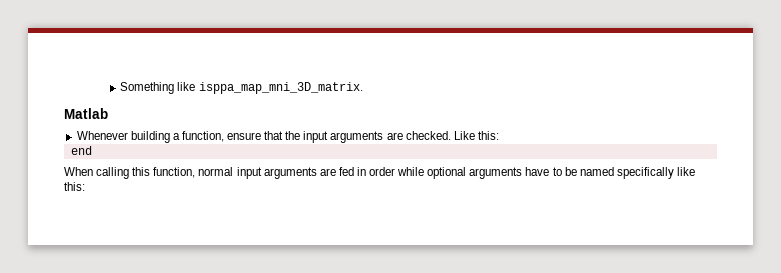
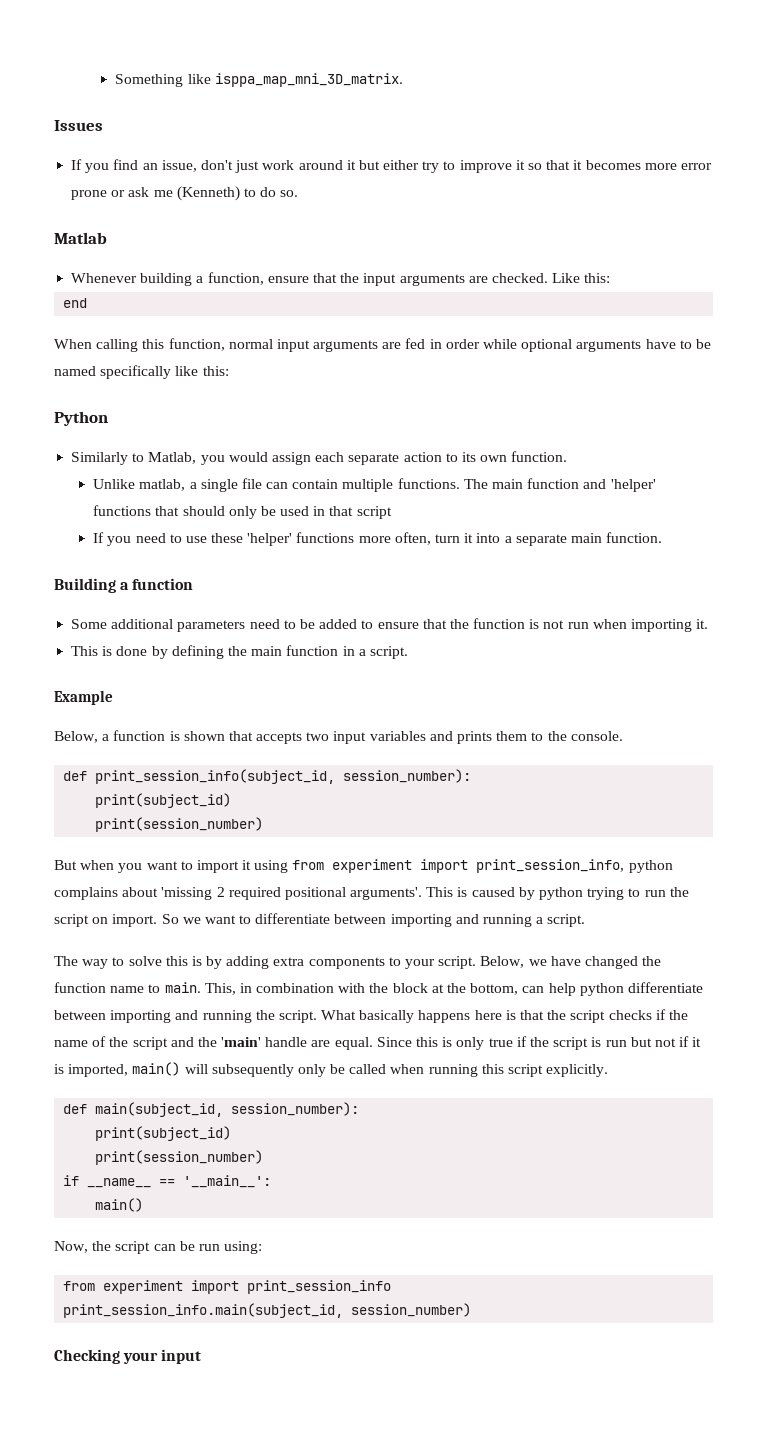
(363, 88) none -> [54,120,103,131] [71,159,712,173] [71,186,299,201] // Issues // If you find an issue, don't just work around it but either try to improve it so that it becomes more error prone or ask me (Kenneth) to do so.
(85, 186) none -> [54,411,108,426] [71,451,568,465] [93,478,656,492] [93,505,392,519] [93,532,663,546] [54,578,194,593] [71,618,709,632] [71,645,408,659] [54,690,113,705] [54,730,623,744] [63,769,472,784] [95,793,232,808] [95,817,264,832] [54,859,673,873] [54,887,689,900] [54,913,586,927] [54,956,662,969] [54,982,703,996] [54,1009,688,1023] [54,1036,702,1050] [54,1062,609,1077] [63,1102,360,1117] [95,1126,232,1141] [95,1150,264,1165] [63,1175,272,1188] [95,1198,144,1212] [54,1241,263,1254] [63,1280,392,1294] [63,1303,472,1318] [54,1349,202,1364] // Python // Similarly to Matlab, you would assign each separate action to its own function. // Unlike matlab, a single file can contain multiple functions. The main function and 'helper' functions that should only be used in that script // If you need to use these 'helper' functions more often, turn it into a separate main function. // Building a function // Some additional parameters need to be added to ensure that the function is not run when importing it. // This is done by defining the main function in a script. // Example // Below, a function is shown that accepts two input variables and prints them to the console. // def print_session_info(subject_id, session_number): // print(subject_id) // print(session_number) // But when you want to import it using from experiment import print_session_info, python complains about 'missing 2 required positional arguments'. This is caused by python trying to run the script on import. So we want to differentiate between importing and running a script. // The way to solve this is by adding extra components to your script. Below, we have changed the function name to main. This, in combination with the block at the bottom, can help python differentiate between importing and running the script. What basically happens here is that the script checks if the name of the script and the 'main' handle are equal. Since this is only true if the script is run but not if it is imported, main() will subsequently only be called when running this script explicitly. // def main(subject_id, session_number): // print(subject_id) // print(session_number) // if __name__ == '__main__': // main() // Now, the script can be run using: // from experiment import print_session_info // print_session_info.main(subject_id, session_number) // Checking your input

